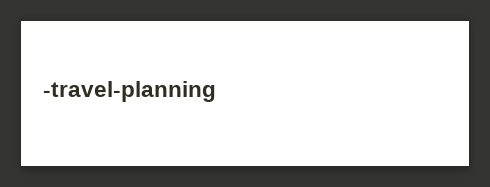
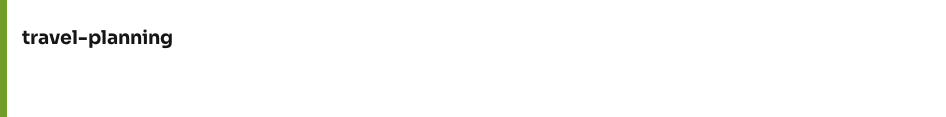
[43,81,216,102] -travel-planning -> [22,29,173,49] travel-planning

